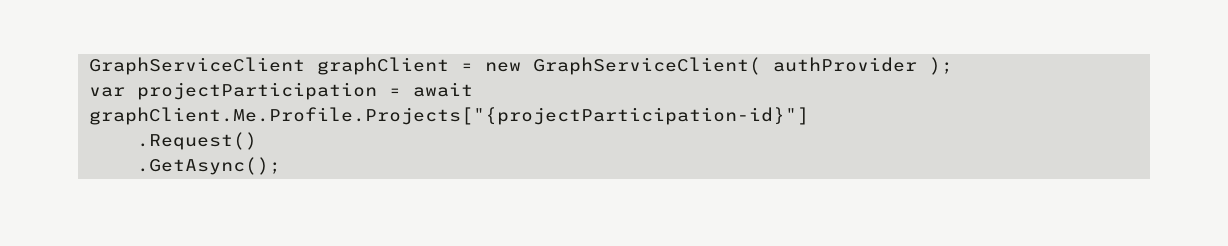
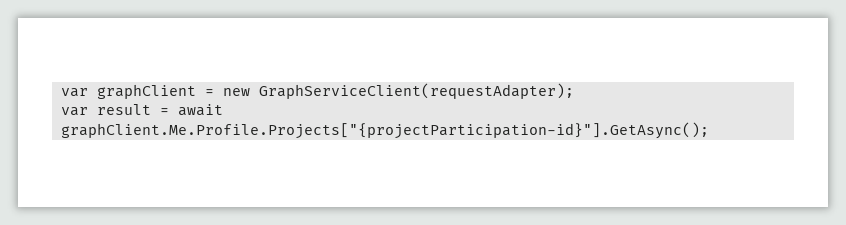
[89,57,306,75] GraphServiceClient -> [60,88,88,97] var
[533,57,954,75] [89,82,378,100] GraphServiceClient( authProvider ); // var projectParticipation -> [258,83,574,99] [60,104,151,116] GraphServiceClient(requestAdapter); // var result
[89,107,810,125] [137,132,258,150] [137,157,282,175] graphClient.Me.Profile.Projects["{projectParticipation-id}"] // .Request() // .GetAsync(); -> [60,122,709,139] graphClient.Me.Profile.Projects["{projectParticipation-id}"].GetAsync();

